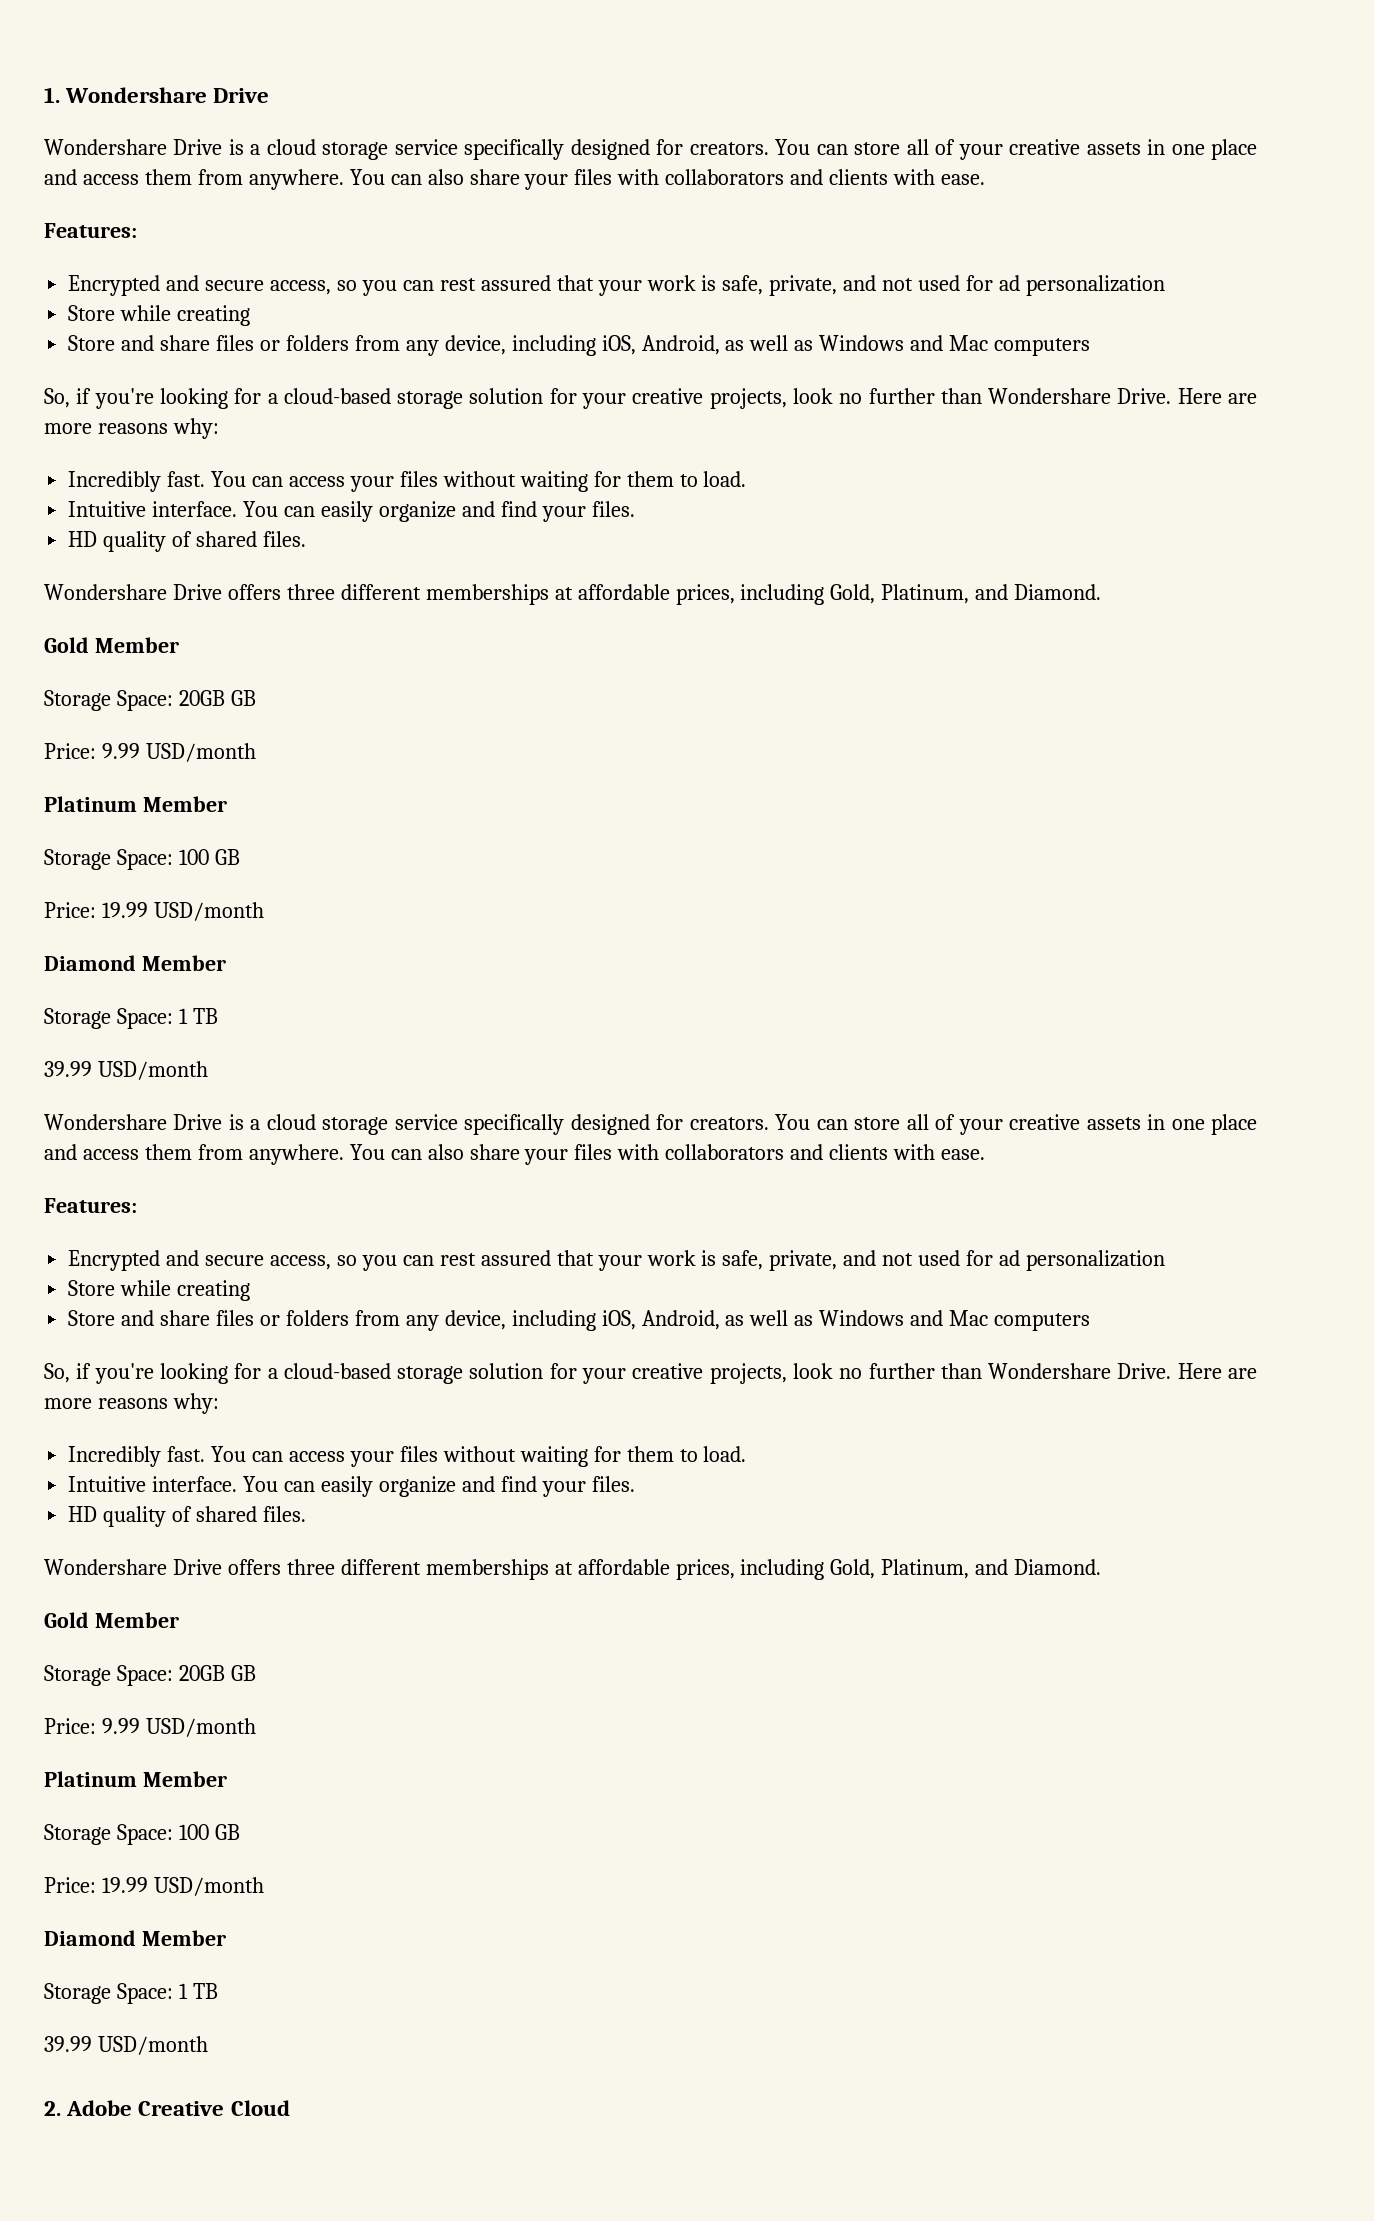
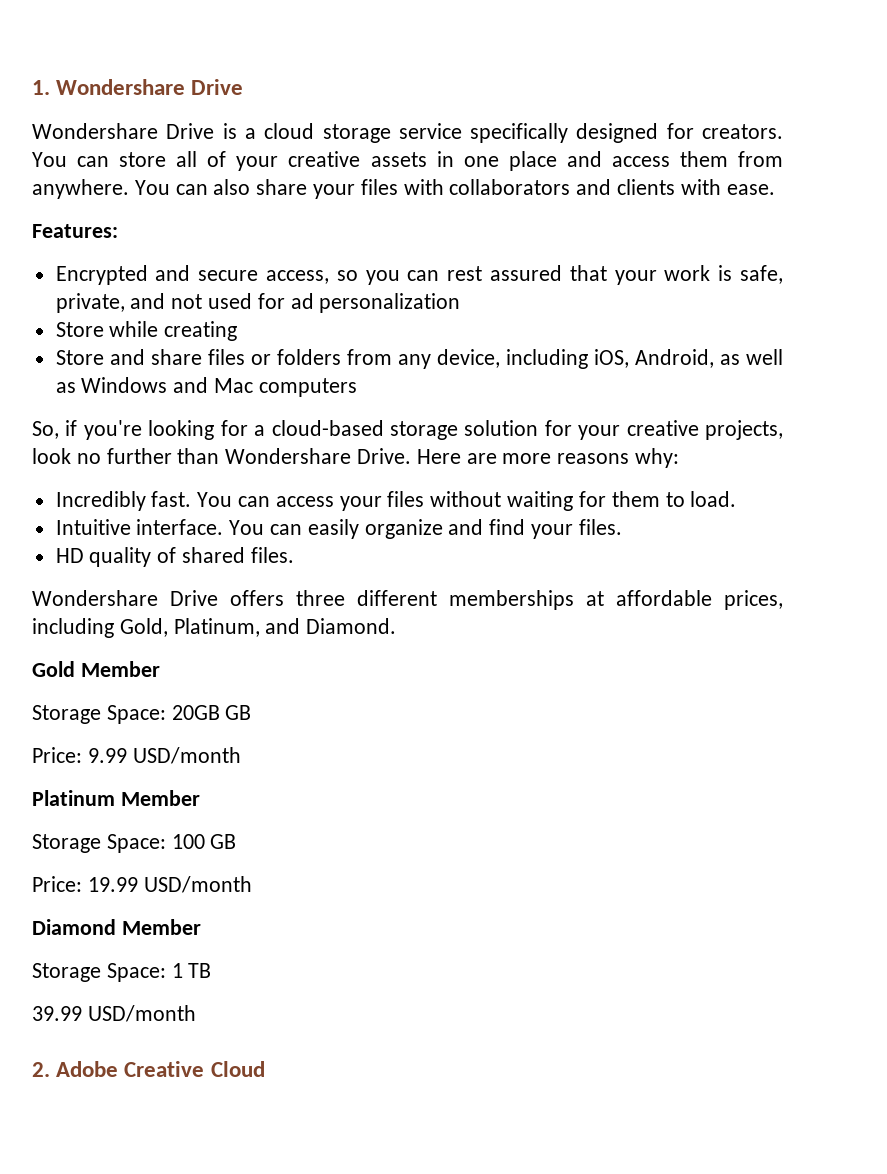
[44,1114,1257,1135] [44,1144,986,1165] [44,1198,137,1213] [68,1250,1166,1271] [68,1280,251,1301] [68,1310,1091,1331] [44,1363,1257,1384] [44,1393,219,1414] [68,1446,747,1467] [68,1476,635,1497] [68,1506,306,1527] [44,1559,1102,1580] [44,1612,179,1628] [44,1665,256,1686] [44,1718,256,1737] [44,1771,227,1787] [44,1824,240,1845] [44,1877,264,1896] [44,1930,226,1946] [44,1983,218,2004] [44,2036,208,2055] // Wondershare Drive is a cloud storage service specifically designed for creators. You can store all of your creative assets in one place and access them from anywhere. You can also share your files with collaborators and clients with ease. // Features: // Encrypted and secure access, so you can rest assured that your work is safe, private, and not used for ad personalization // Store while creating // Store and share files or folders from any device, including iOS, Android, as well as Windows and Mac computers // So, if you're looking for a cloud-based storage solution for your creative projects, look no further than Wondershare Drive. Here are more reasons why: // Incredibly fast. You can access your files without waiting for them to load. // Intuitive interface. You can easily organize and find your files. // HD quality of shared files. // Wondershare Drive offers three different memberships at affordable prices, including Gold, Platinum, and Diamond. // Gold Member // Storage Space: 20GB GB // Price: 9.99 USD/month // Platinum Member // Storage Space: 100 GB // Price: 19.99 USD/month // Diamond Member // Storage Space: 1 TB // 39.99 USD/month -> (196, 1013) none

